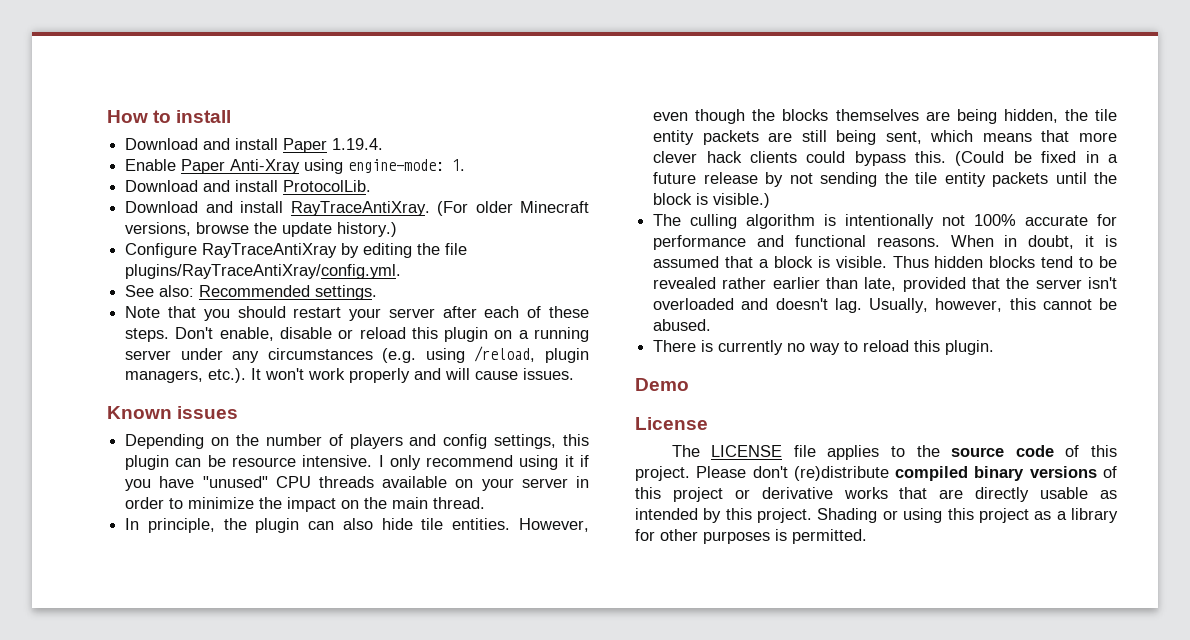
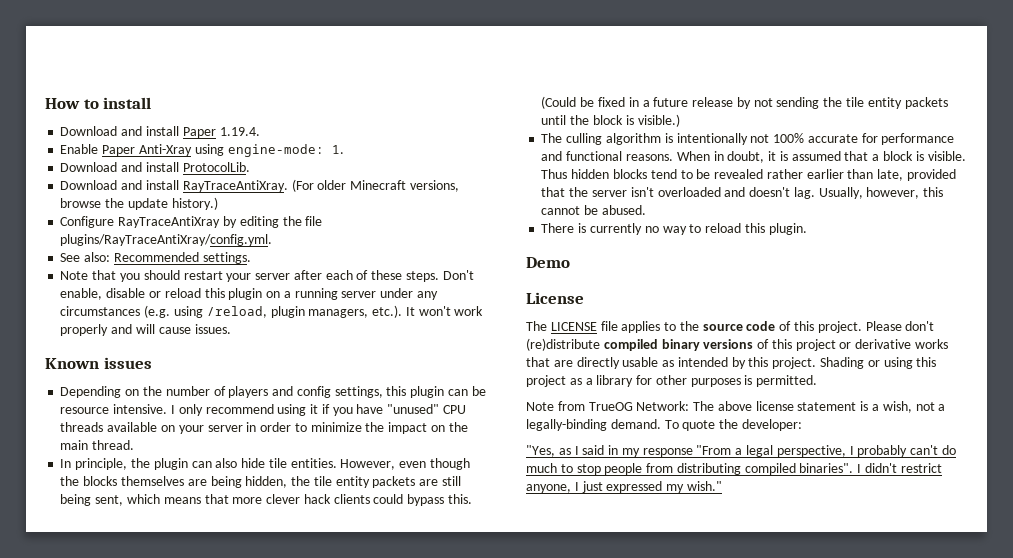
(867, 536) none -> [526,401,946,413] [526,419,802,431] [526,445,956,457] [526,463,942,475] [526,481,722,493] // Note from TrueOG Network: The above license statement is a wish, not a legally-binding demand. To quote the developer: // "Yes, as I said in my response "From a legal perspective, I probably can't do much to stop people from distributing compiled binaries". I didn't restrict anyone, I just expressed my wish."

